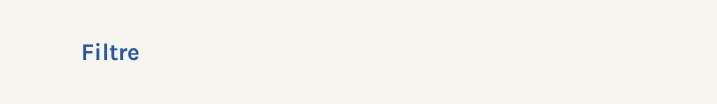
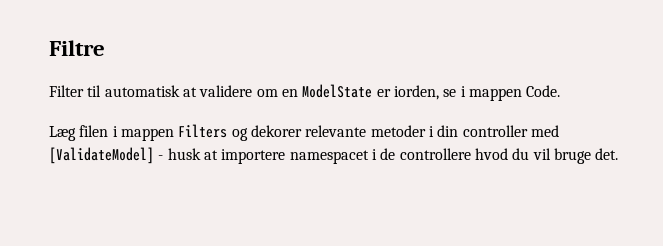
(140, 51) none -> [49,84,561,101] [49,124,559,141] [49,147,619,164] // Filter til automatisk at validere om en ModelState er iorden, se i mappen Code. // Læg filen i mappen Filters og dekorer relevante metoder i din controller med [ValidateModel] - husk at importere namespacet i de controllere hvod du vil bruge det.

